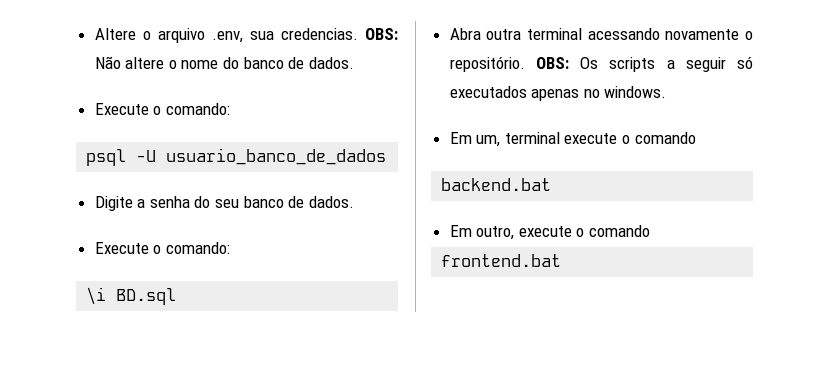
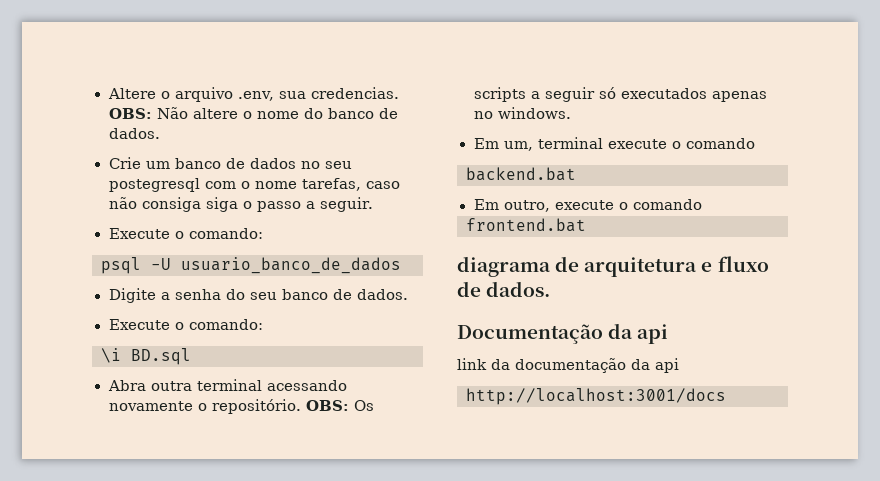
(354, 63) none -> [108,157,352,169] [108,178,400,192] [108,197,374,212] // Crie um banco de dados no seu postegresql com o nome tarefas, caso não consiga siga o passo a seguir.
(562, 260) none -> [457,256,769,277] [457,281,551,297] [457,323,669,344] [457,358,679,373] [466,388,726,405] // diagrama de arquitetura e fluxo de dados. // Documentação da api // link da documentação da api // http://localhost:3001/docs

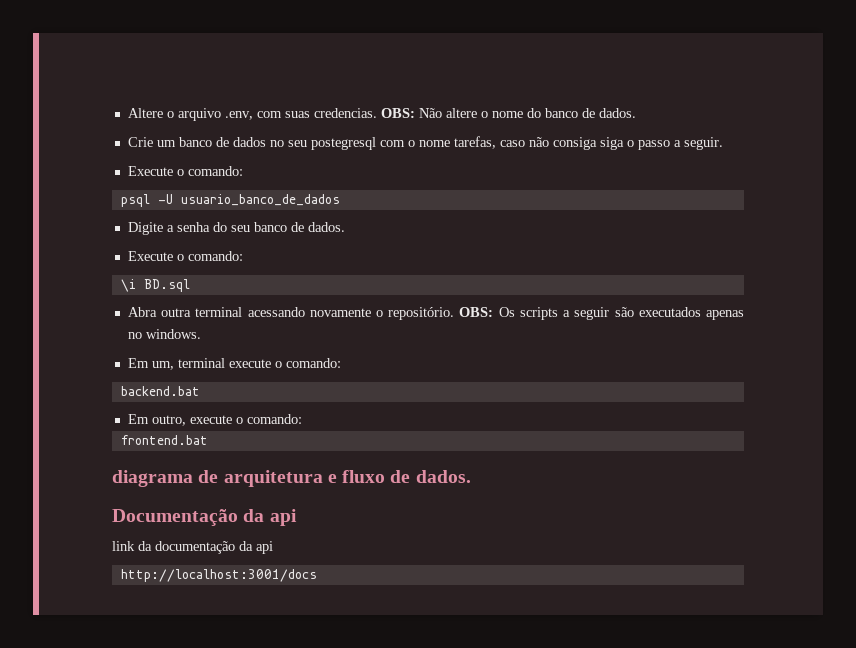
[279,91,307,99] sua -> [256,111,310,118] com suas
[598,87,616,99] só -> [614,307,634,317] são
[685,138,755,149] comando -> [285,358,341,368] comando:
[632,199,702,210] comando -> [246,414,302,424] comando:

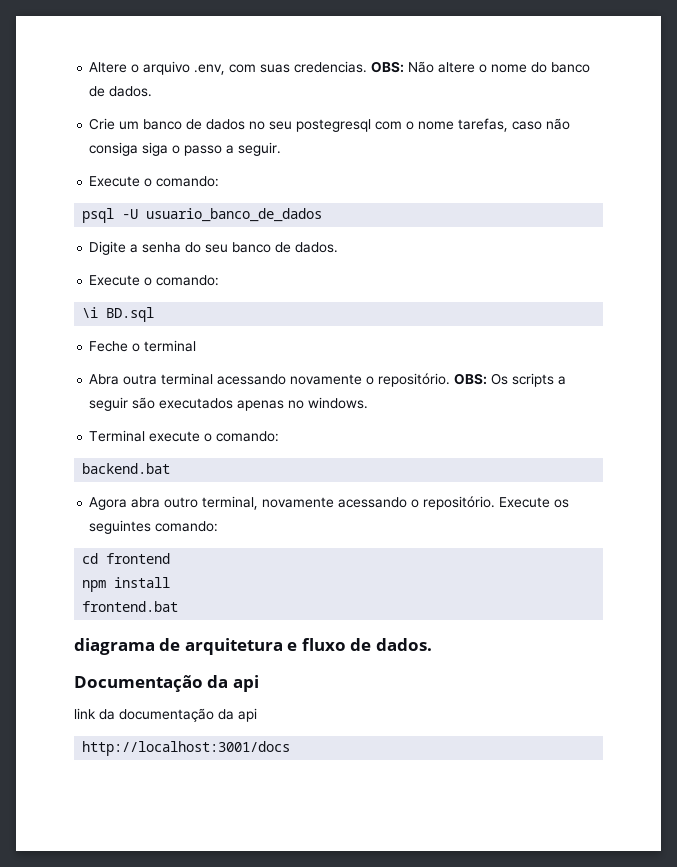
(190, 285) none -> [89,340,197,352] // Feche o terminal
[127,358,225,370] Em um, terminal -> [89,430,146,442] Terminal
[127,414,302,426] Em outro, execute o comando: -> [89,496,570,510] [89,520,219,534] [82,553,171,564] [82,577,171,592] Agora abra outro terminal, novamente acessando o repositório. Execute os seguintes comando: // cd frontend // npm install

